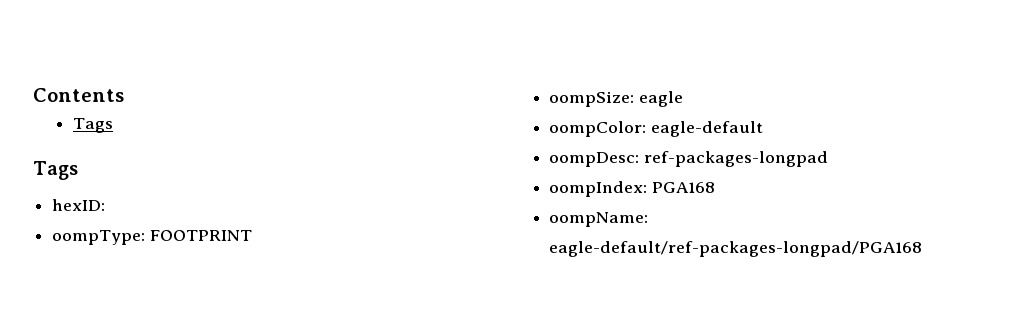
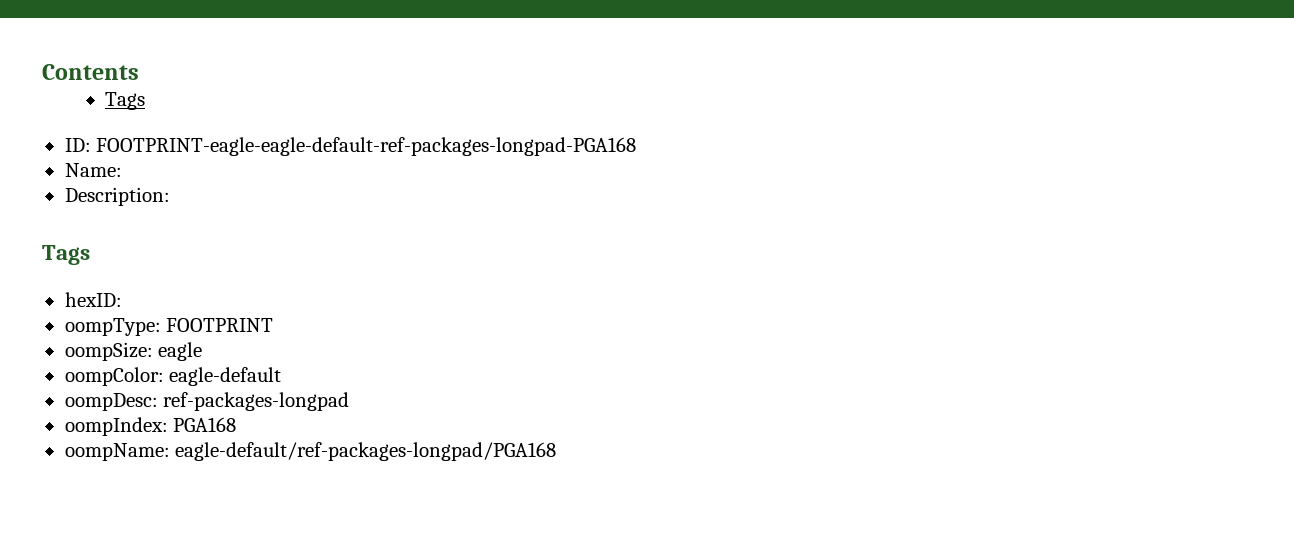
(114, 125) none -> [64,137,637,156] [64,163,122,177] [64,187,170,206] // ID: FOOTPRINT-eagle-eagle-default-ref-packages-longpad-PGA168 // Name: // Description:

